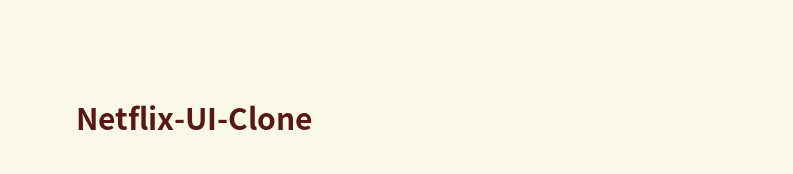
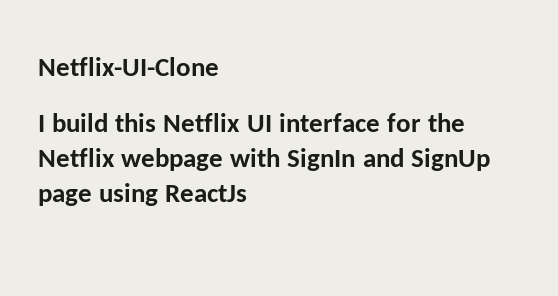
(312, 117) none -> [38,113,466,132] [38,148,490,171] [38,183,248,206] // I build this Netflix UI interface for the Netflix webpage with SignIn and SignUp page using ReactJs

